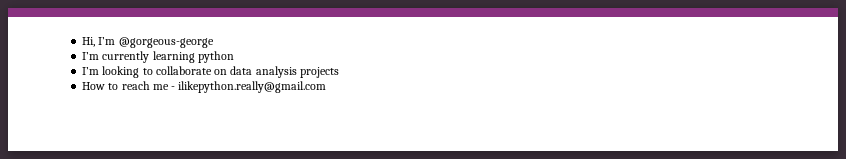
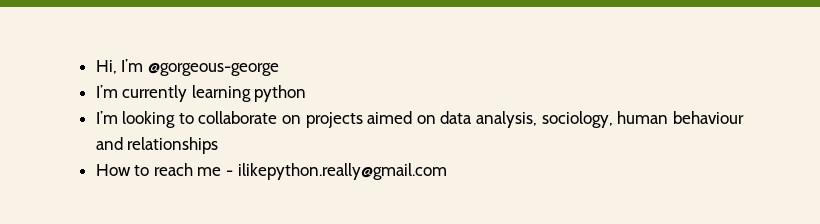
[230,66,339,78] data analysis projects -> [305,111,744,128] [95,137,219,154] projects aimed on data analysis, sociology, human behaviour and relationships

